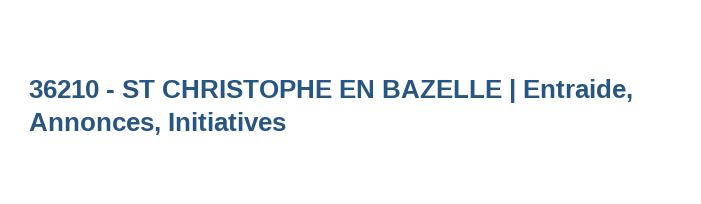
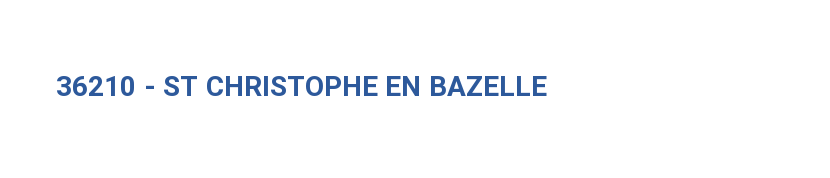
[509,79,634,103] [29,112,287,135] | Entraide, Annonces, Initiatives -> (547, 86) none

